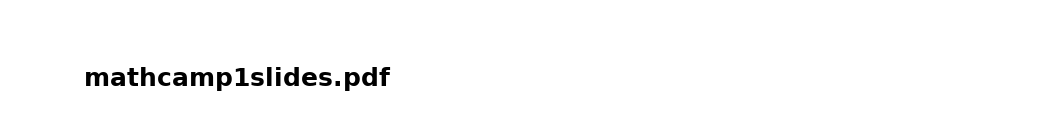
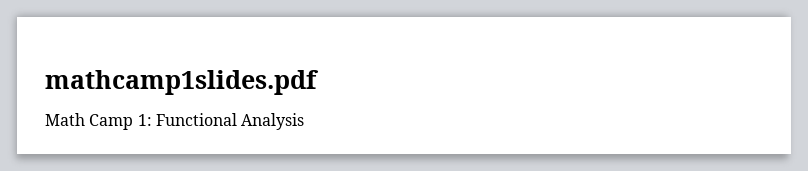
(391, 79) none -> [45,113,305,130] // Math Camp 1: Functional Analysis

